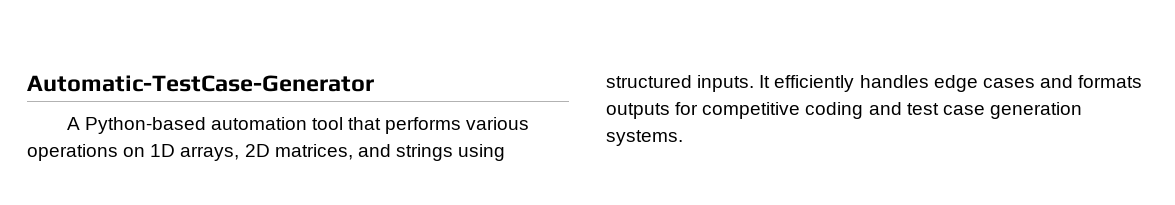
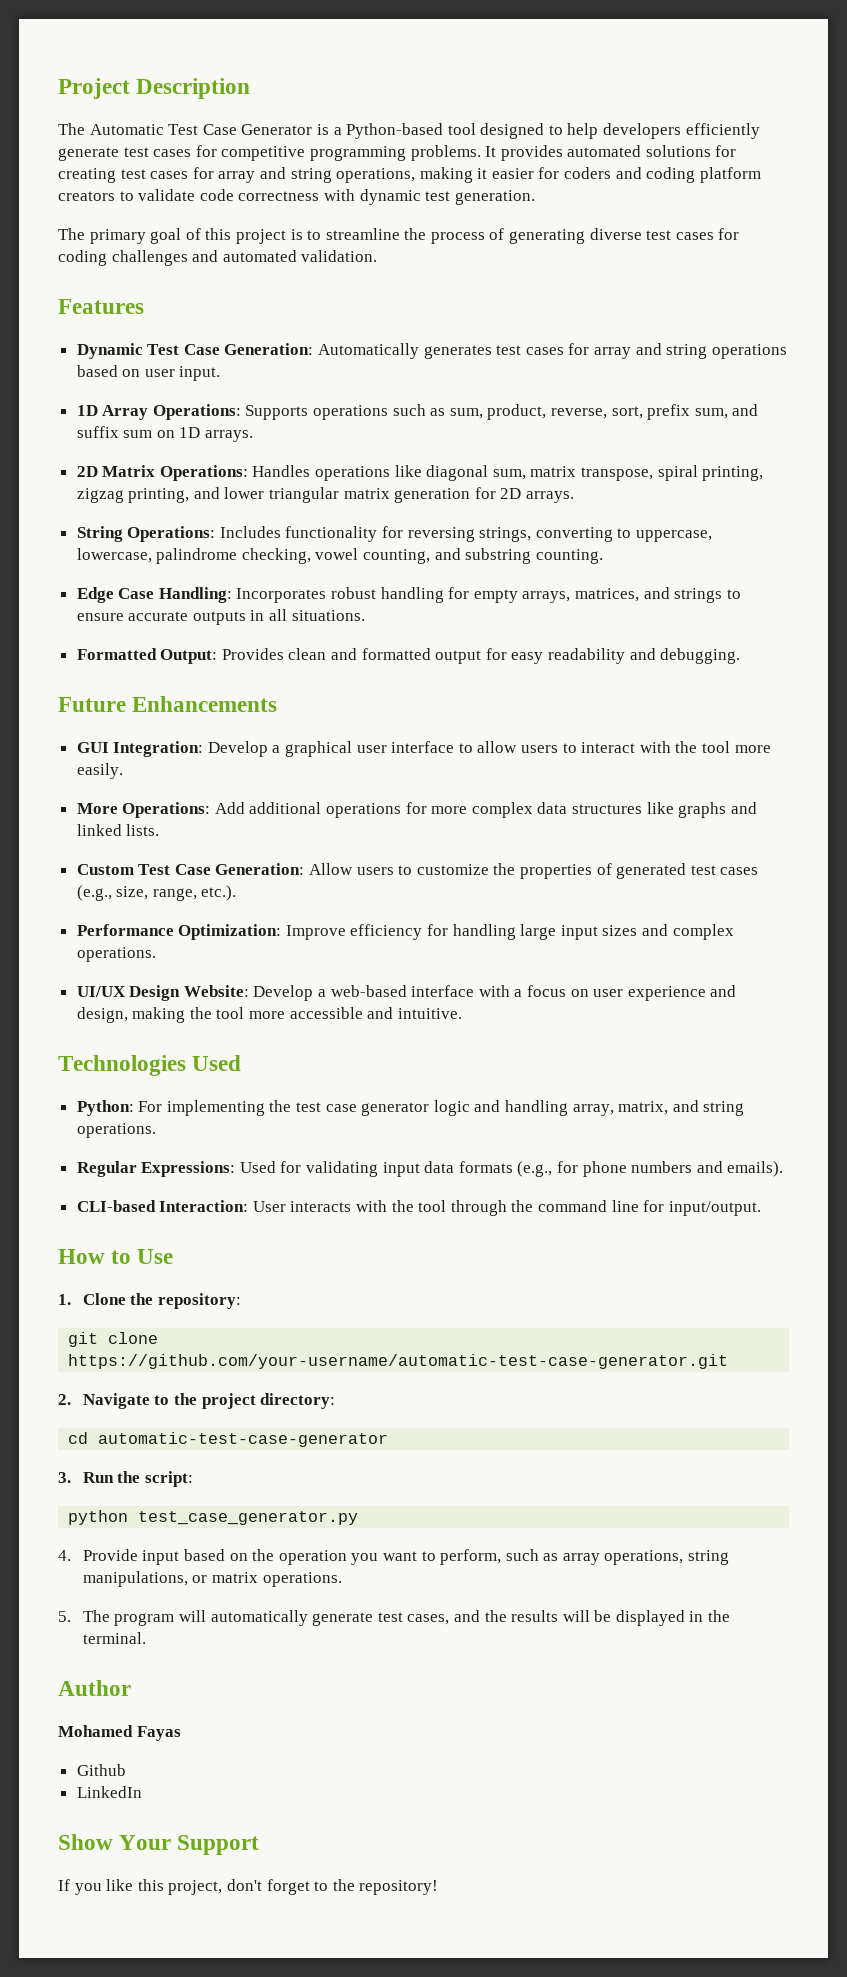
[27,75,374,92] [66,117,530,134] [27,144,506,161] [606,75,1143,92] [606,102,1082,119] [606,130,683,146] Automatic-TestCase-Generator // A Python-based automation tool that performs various operations on 1D arrays, 2D matrices, and strings using structured inputs. It efficiently handles edge cases and formats outputs for competitive coding and test case generation systems. -> [58,78,251,99] [58,123,760,139] [58,145,737,161] [58,167,761,183] [58,189,535,205] [58,228,740,244] [58,250,378,266] [58,299,144,314] [76,343,787,359] [76,365,221,381] [76,404,759,420] [76,426,254,442] [76,465,764,481] [76,487,575,503] [76,526,713,542] [76,548,603,564] [76,587,741,603] [76,609,365,625] [76,648,741,664] [58,696,278,712] [76,741,771,757] [76,763,123,779] [76,802,757,818] [76,824,160,836] [76,863,759,879] [76,885,237,901] [76,924,734,940] [76,947,156,962] [76,985,737,1001] [76,1007,462,1023] [58,1055,242,1076] [76,1100,745,1116] [76,1123,156,1138] [76,1161,784,1177] [76,1200,761,1216] [58,1249,174,1264] [58,1293,241,1309] [68,1332,159,1347] [68,1354,729,1369] [58,1393,336,1409] [68,1432,389,1447] [58,1471,193,1487] [68,1510,359,1525] [58,1549,730,1565] [82,1571,342,1587] [58,1610,731,1626] [82,1632,146,1644] [58,1680,131,1696] [58,1725,181,1741] [76,1764,126,1776] [76,1786,142,1798] [58,1834,260,1855] [58,1879,439,1895] Project Description // The Automatic Test Case Generator is a Python-based tool designed to help developers efficiently generate test cases for competitive programming problems. It provides automated solutions for creating test cases for array and string operations, making it easier for coders and coding platform creators to validate code correctness with dynamic test generation. // The primary goal of this project is to streamline the process of generating diverse test cases for coding challenges and automated validation. // Features // Dynamic Test Case Generation: Automatically generates test cases for array and string operations based on user input. // 1D Array Operations: Supports operations such as sum, product, reverse, sort, prefix sum, and suffix sum on 1D arrays. // 2D Matrix Operations: Handles operations like diagonal sum, matrix transpose, spiral printing, zigzag printing, and lower triangular matrix generation for 2D arrays. // String Operations: Includes functionality for reversing strings, converting to uppercase, lowercase, palindrome checking, vowel counting, and substring counting. // Edge Case Handling: Incorporates robust handling for empty arrays, matrices, and strings to ensure accurate outputs in all situations. // Formatted Output: Provides clean and formatted output for easy readability and debugging. // Future Enhancements // GUI Integration: Develop a graphical user interface to allow users to interact with the tool more easily. // More Operations: Add additional operations for more complex data structures like graphs and linked lists. // Custom Test Case Generation: Allow users to customize the properties of generated test cases (e.g., size, range, etc.). // Performance Optimization: Improve efficiency for handling large input sizes and complex operations. // UI/UX Design Website: Develop a web-based interface with a focus on user experience and design, making the tool more accessible and intuitive. // Technologies Used // Python: For implementing the test case generator logic and handling array, matrix, and string operations. // Regular Expressions: Used for validating input data formats (e.g., for phone numbers and emails). // CLI-based Interaction: User interacts with the tool through the command line for input/output. // How to Use // 1. Clone the repository: // git clone https://github.com/your-username/automatic-test-case-generator.git // 2. Navigate to the project directory: // cd automatic-test-case-generator // 3. Run the script: // python test_case_generator.py // 4. Provide input based on the operation you want to perform, such as array operations, string manipulations, or matrix operations. // 5. The program will automatically generate test cases, and the results will be displayed in the terminal. // Author // Mohamed Fayas // Github // LinkedIn // Show Your Support // If you like this project, don't forget to the repository!

